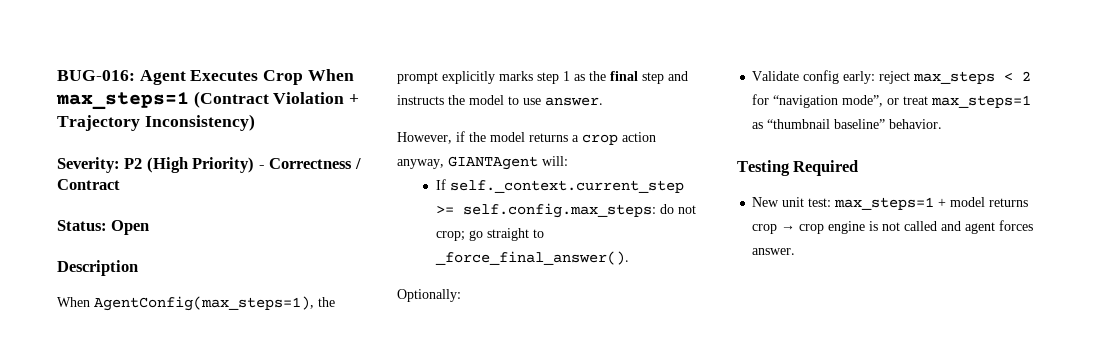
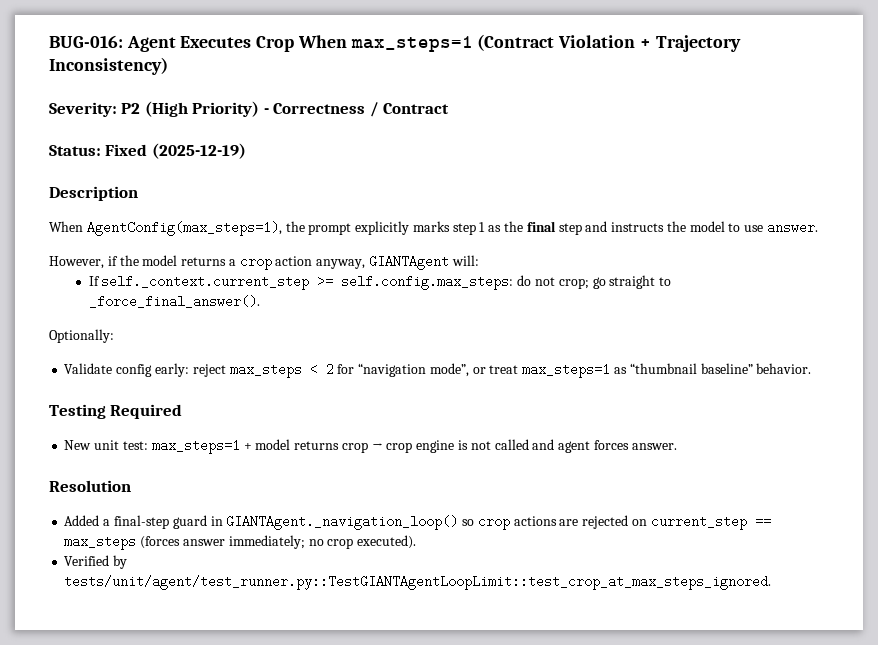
[111,220,150,235] Open -> [105,143,246,159] Fixed (2025-12-19)
(796, 251) none -> [49,480,131,492] [64,515,771,530] [64,535,417,550] [64,555,128,569] [64,575,772,590] // Resolution // Added a final-step guard in GIANTAgent._navigation_loop() so crop actions are rejected on current_step == max_steps (forces answer immediately; no crop executed). // Verified by tests/unit/agent/test_runner.py::TestGIANTAgentLoopLimit::test_crop_at_max_steps_ignored.

